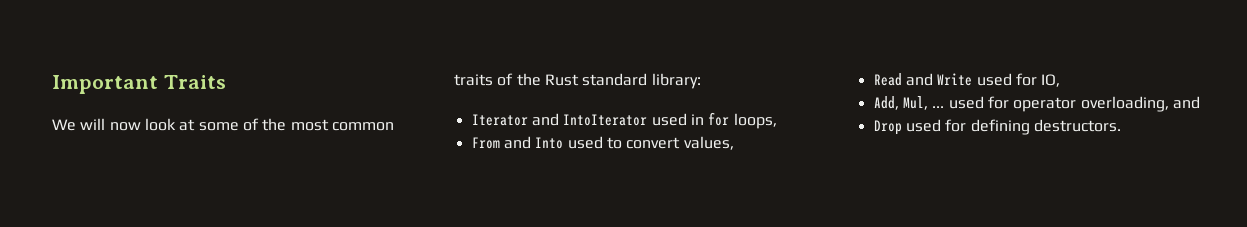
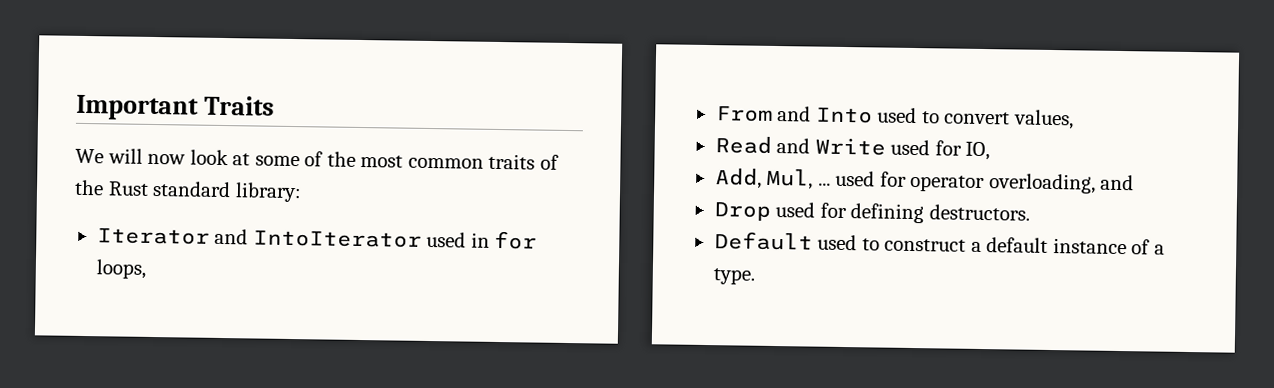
(1121, 125) none -> [713,231,1165,255] [712,268,755,285] // Default used to construct a default instance of a type.

